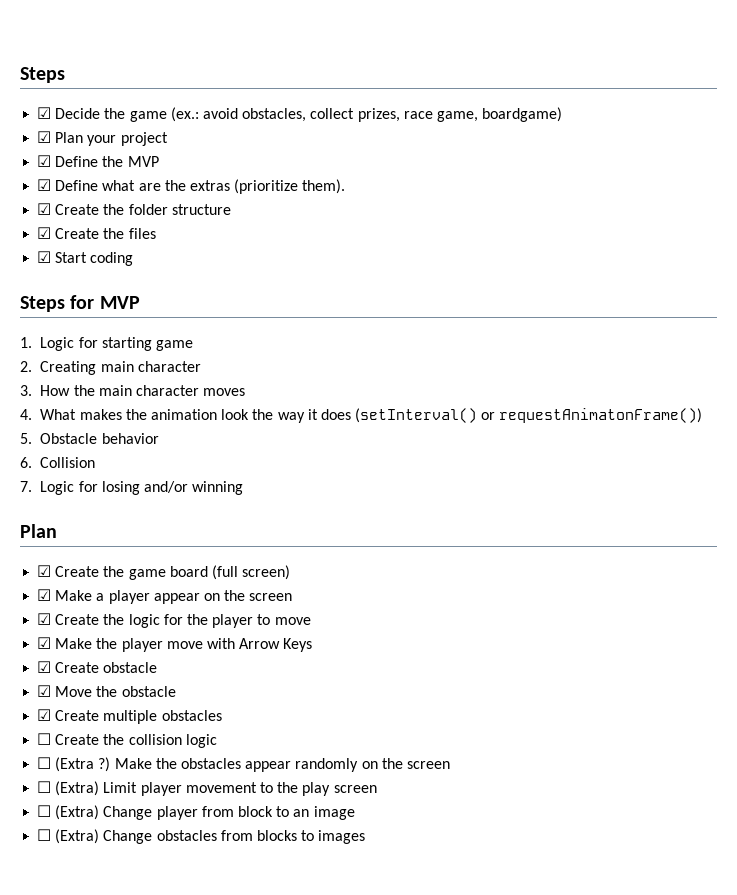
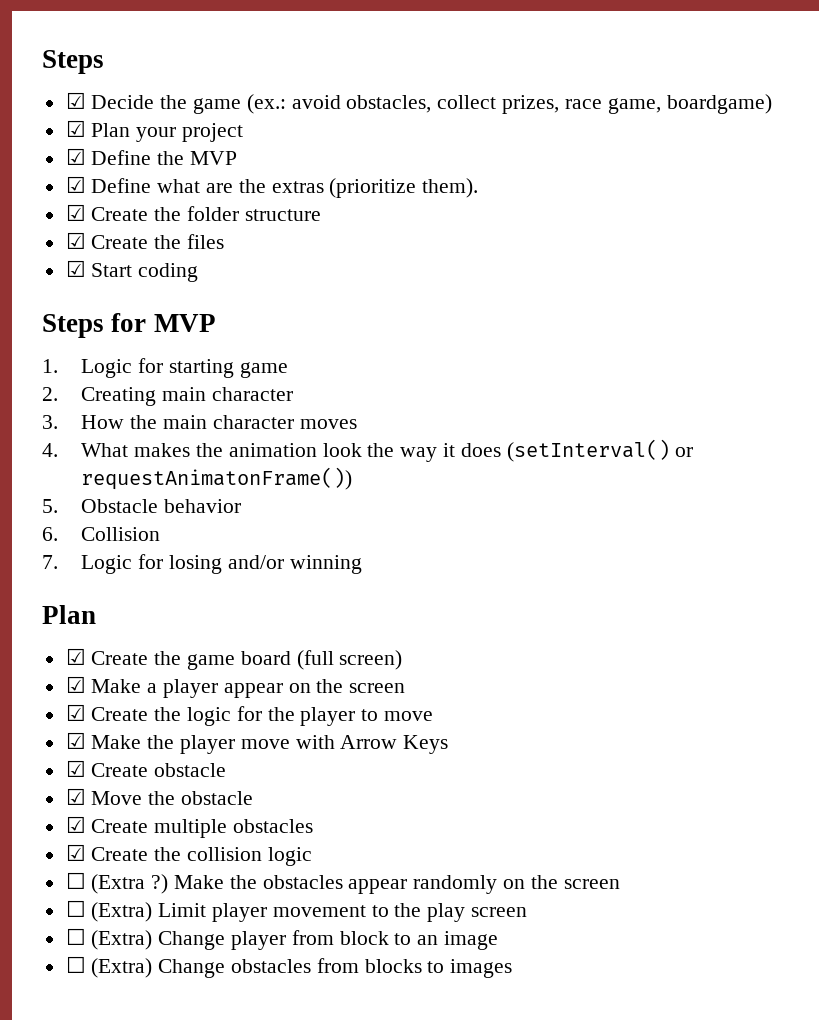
[37,733,52,745] ☐ -> [65,844,86,861] ☑

